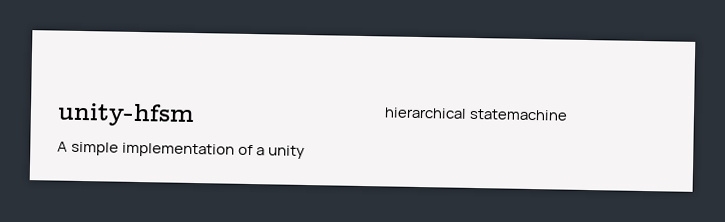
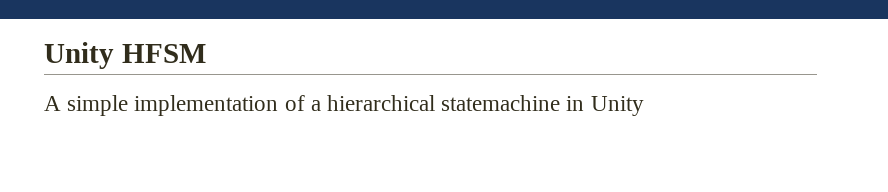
[57,102,195,127] unity-hfsm -> [44,42,206,69] Unity HFSM
[268,145,306,159] unity -> (321, 105) none
(569, 114) none -> [566,96,644,116] in Unity

